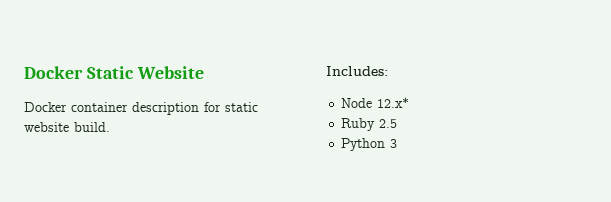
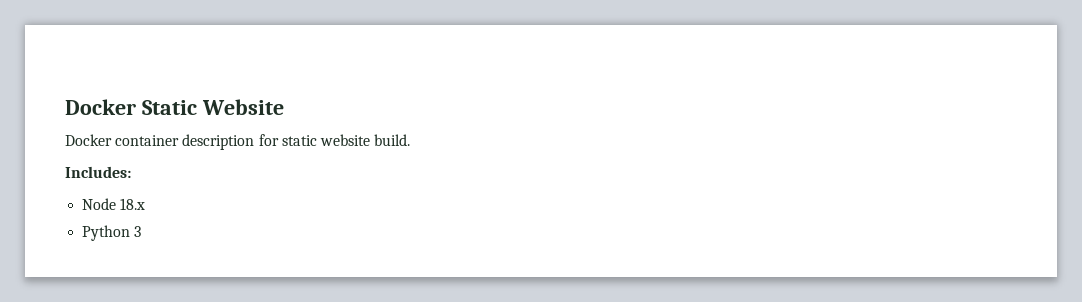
[377,97,410,108] [341,118,398,131] 12.x* // Ruby 2.5 -> [120,198,146,210] 18.x

